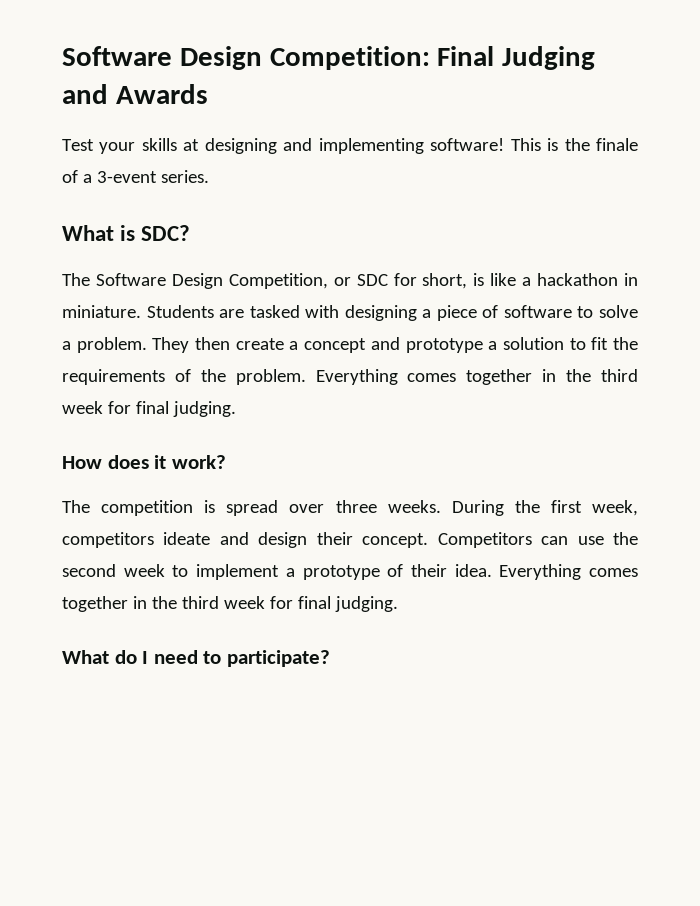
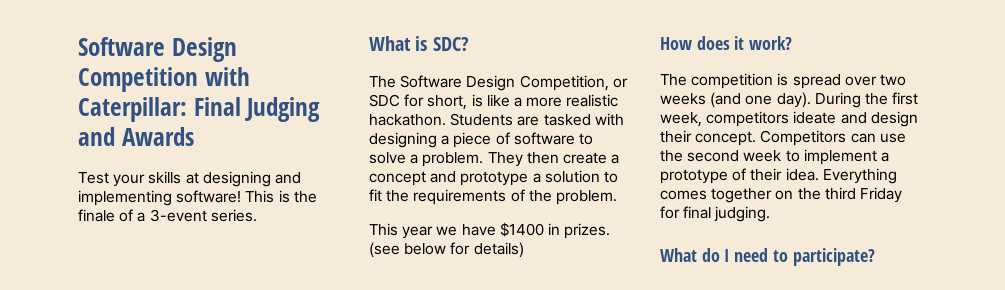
[62,46,430,70] Software Design Competition: -> [78,37,237,62] [78,67,250,92] [78,97,187,122] Software Design Competition with Caterpillar:
[537,273,639,286] [62,305,141,318] hackathon in miniature. -> [526,94,619,107] [369,114,446,126] more realistic hackathon.
[315,369,639,385] [62,401,236,417] Everything comes together in the third week for final judging. -> [369,222,611,239] [369,242,524,258] // This year we have $1400 in prizes. (see below for details)
[335,500,441,513] three weeks. -> [879,74,906,86] [660,92,811,108] two weeks (and one day).
[132,596,265,609] in the third week -> [775,187,902,203] on the third Friday

